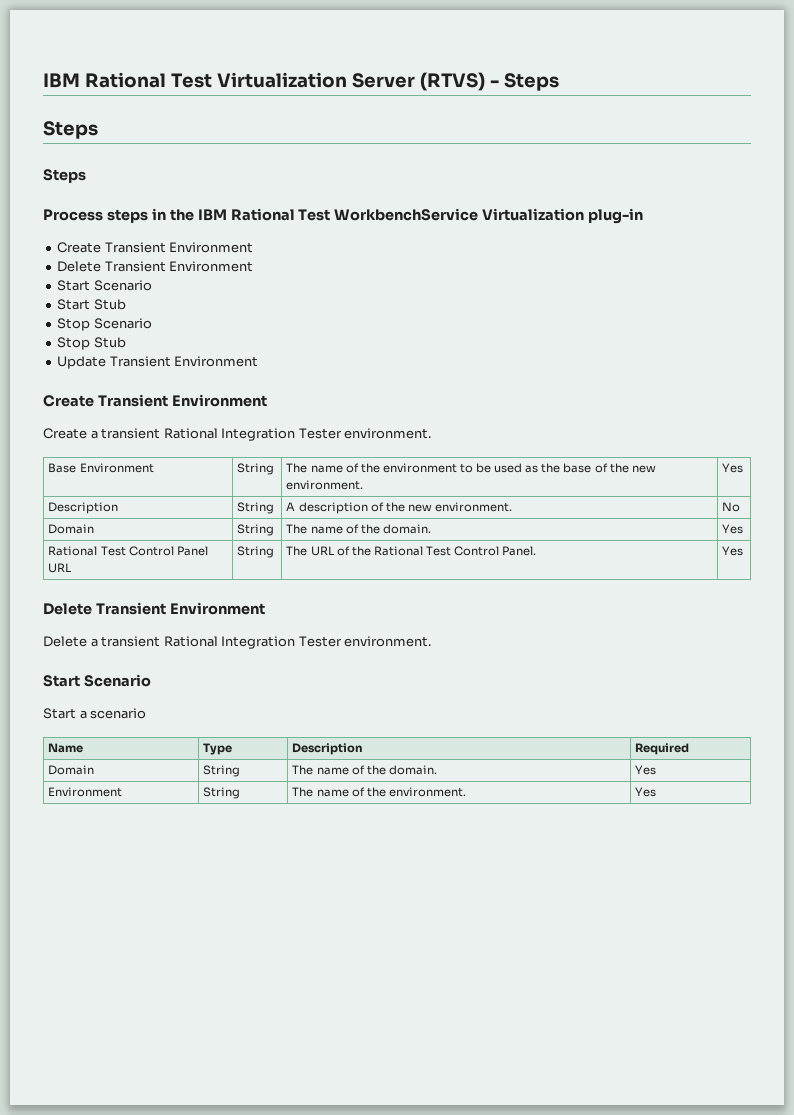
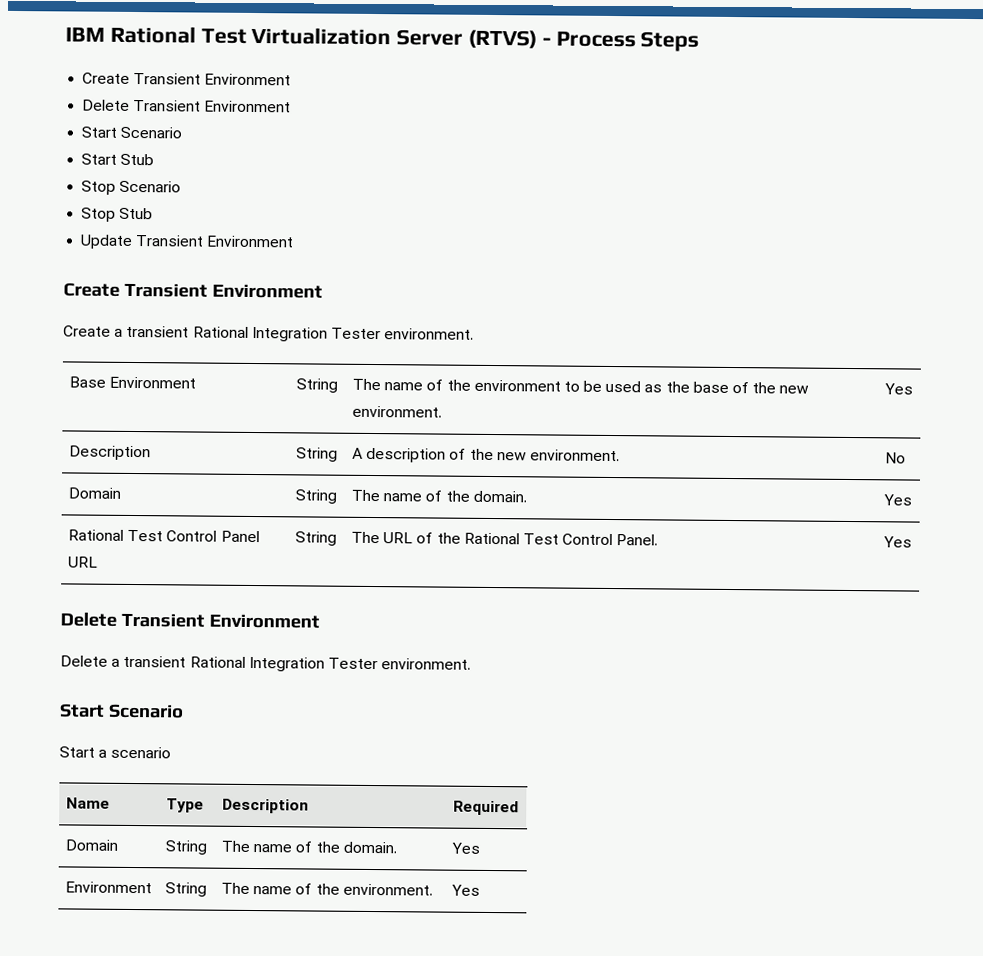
[503,73,559,91] [43,121,98,139] [43,169,86,183] [43,208,644,224] Steps // Steps // Steps // Process steps in the IBM Rational Test WorkbenchService Virtualization plug-in -> [555,31,700,52] Process Steps

